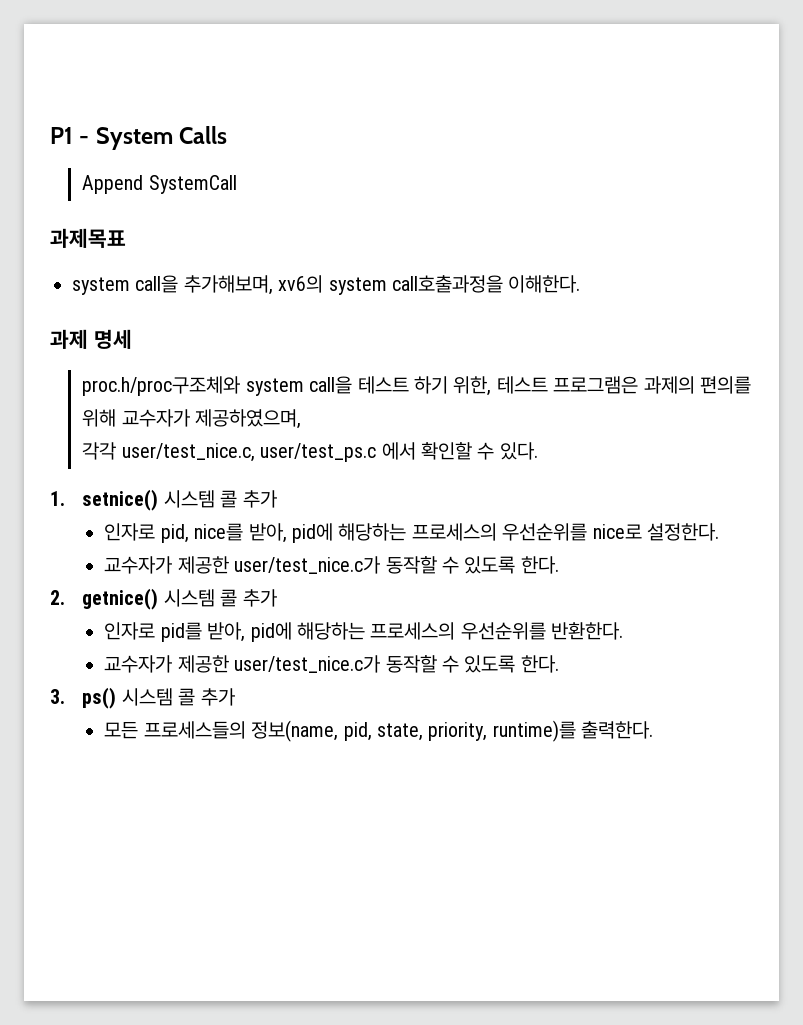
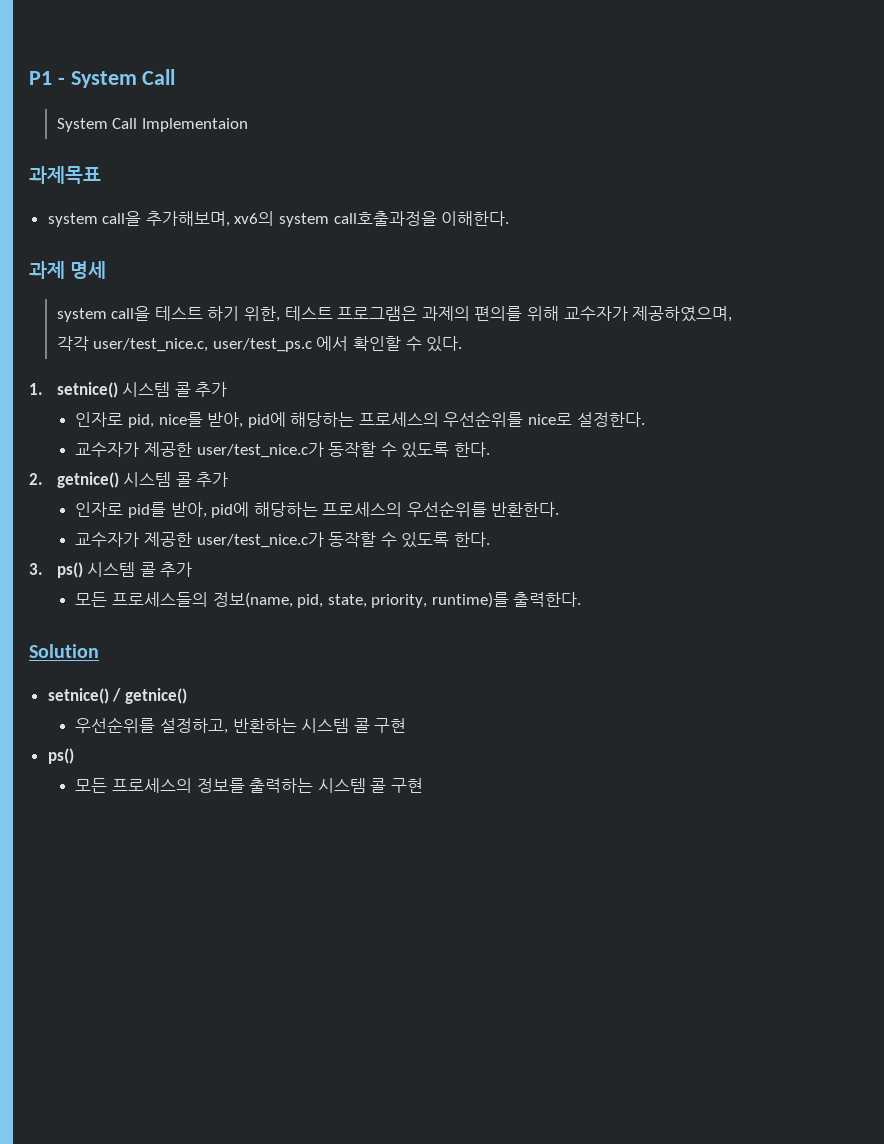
[179,126,228,144] [82,175,237,194] Calls // Append SystemCall -> [142,69,176,85] [56,118,248,132] Call // System Call Implementaion
[82,376,241,396] proc.h/proc구조체와 -> (106, 270) none
(654, 730) none -> [29,644,99,658] [47,688,187,704] [75,717,407,734] [47,748,74,764] [75,778,423,793] // Solution // setnice() / getnice() // 우선순위를 설정하고, 반환하는 시스템 콜 구현 // ps() // 모든 프로세스의 정보를 출력하는 시스템 콜 구현

